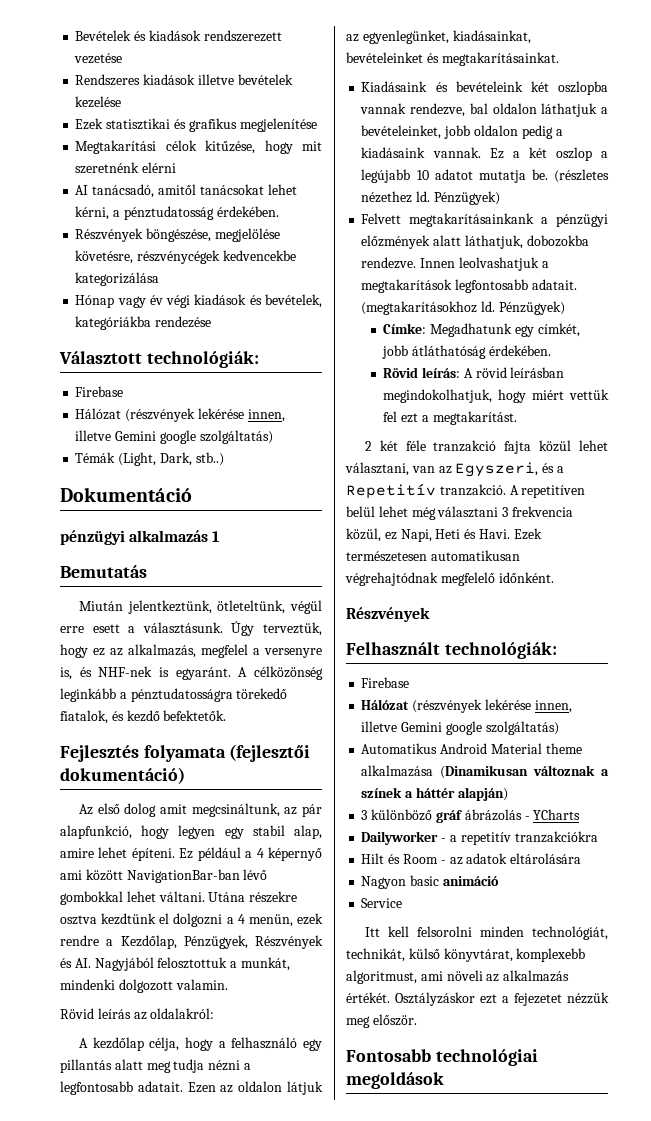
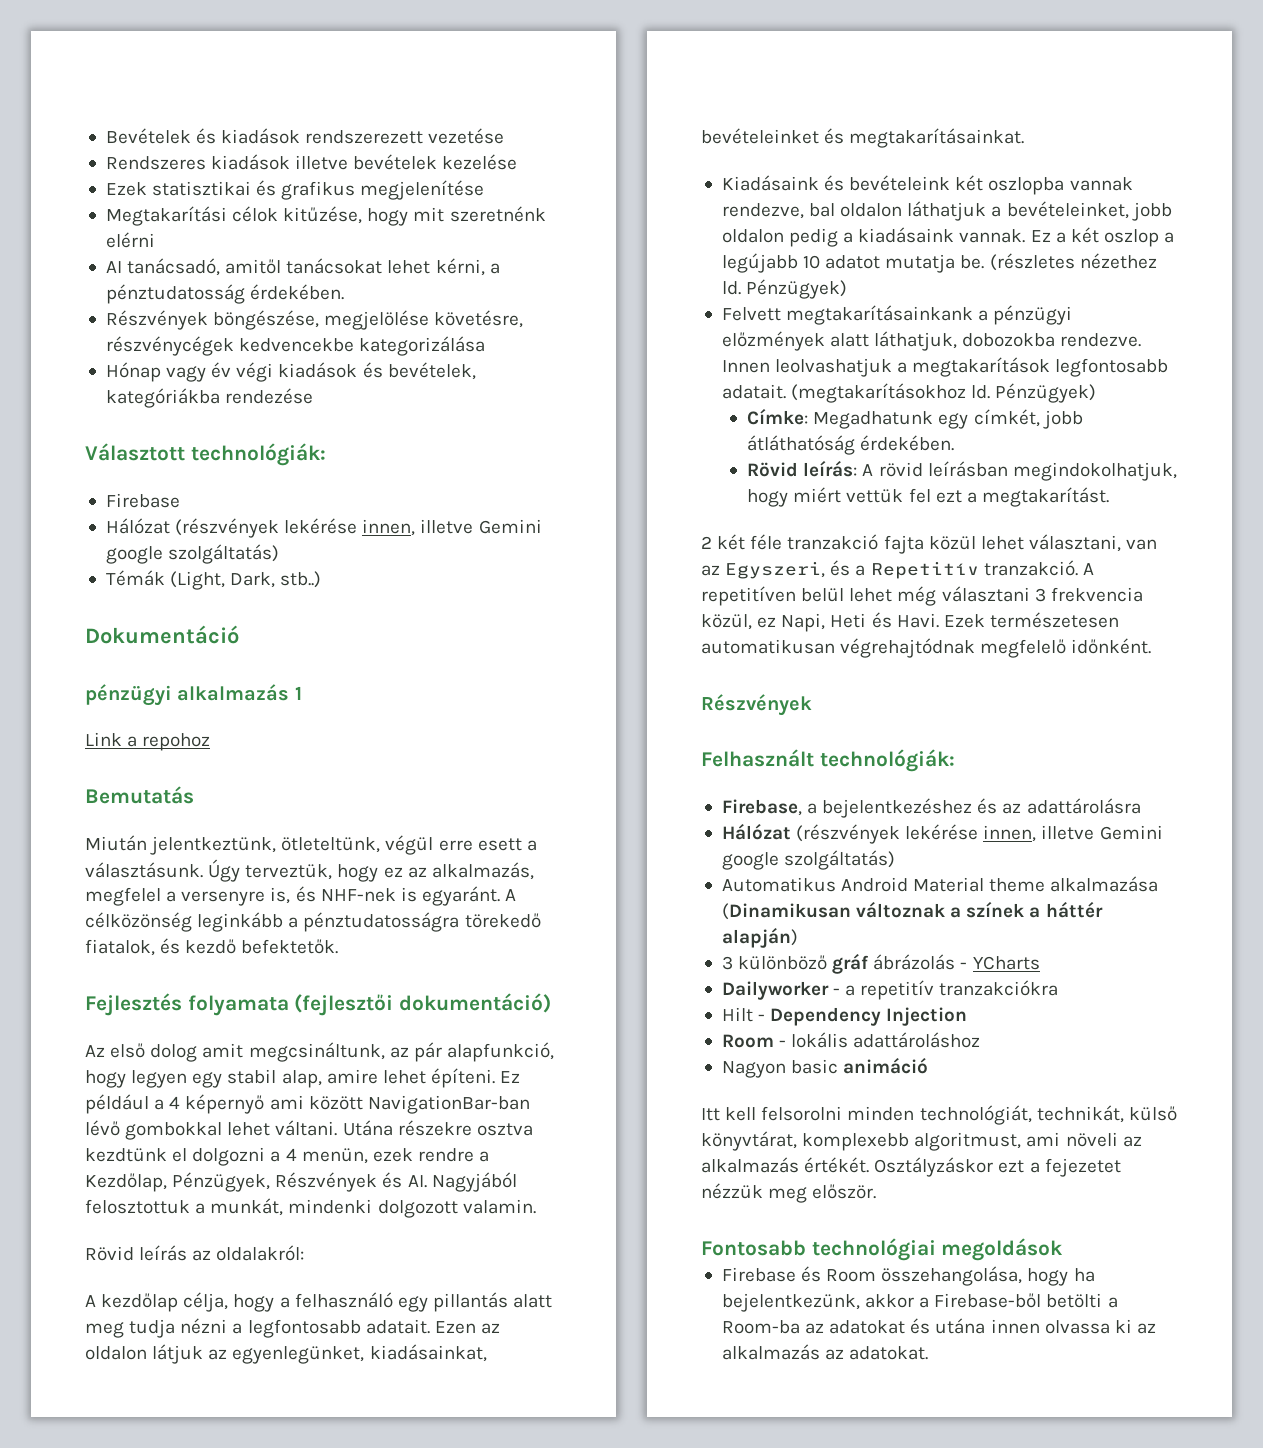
(220, 536) none -> [85,732,211,751] // Link a repohoz
[361,677,410,688] Firebase -> [721,798,1141,818] Firebase, a bejelentkezéshez és az adattárolásra
[388,853,582,865] és Room - az adatok eltárolására -> [758,1007,968,1026] [721,1032,981,1048] - Dependency Injection // Room - lokális adattároláshoz
[361,898,403,908] // Service -> (929, 1066) none
(444, 1080) none -> [721,1266,1095,1286] [721,1293,1118,1312] [721,1318,1156,1334] [721,1344,929,1360] // Firebase és Room összehangolása, hogy ha bejelentkezünk, akkor a Firebase-ből betölti a Room-ba az adatokat és utána innen olvassa ki az alkalmazás az adatokat.

